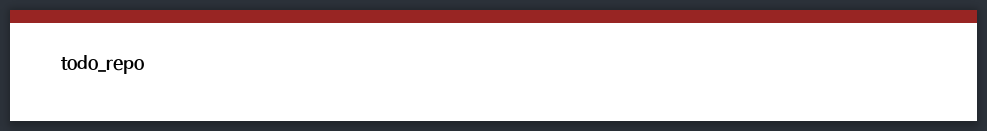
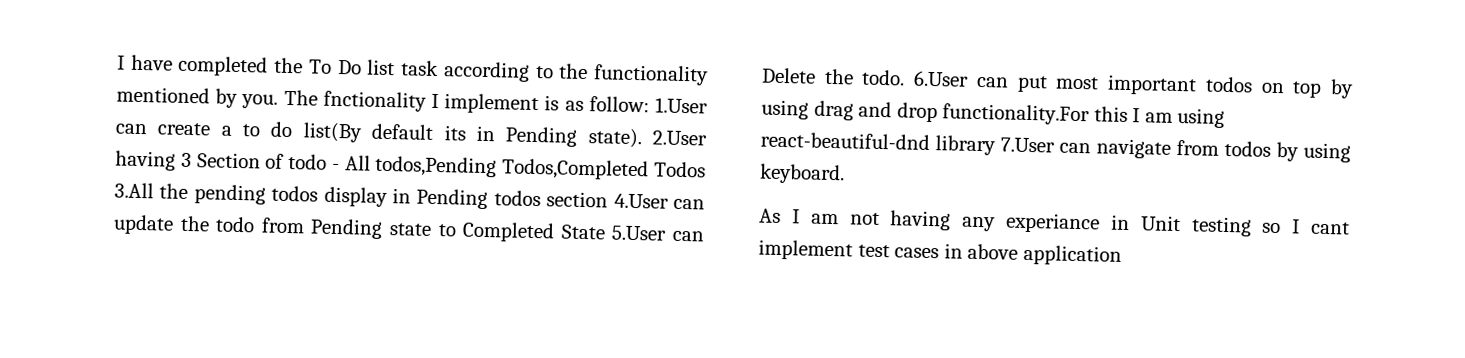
[61,55,144,74] todo_repo -> [117,54,709,86] [116,86,708,115] [115,121,708,149] [115,150,706,181] [114,182,705,210] [113,214,705,243] [761,67,1354,99] [761,99,1226,128] [760,131,1351,163] [759,163,845,185] [759,208,1350,237] [758,239,1122,266] I have completed the To Do list task according to the functionality mentioned by you. The fnctionality I implement is as follow: 1.User can create a to do list(By default its in Pending state). 2.User having 3 Section of todo - All todos,Pending Todos,Completed Todos 3.All the pending todos display in Pending todos section 4.User can update the todo from Pending state to Completed State 5.User can Delete the todo. 6.User can put most important todos on top by using drag and drop functionality.For this I am using react-beautiful-dnd library 7.User can navigate from todos by using keyboard. // As I am not having any experiance in Unit testing so I cant implement test cases in above application

